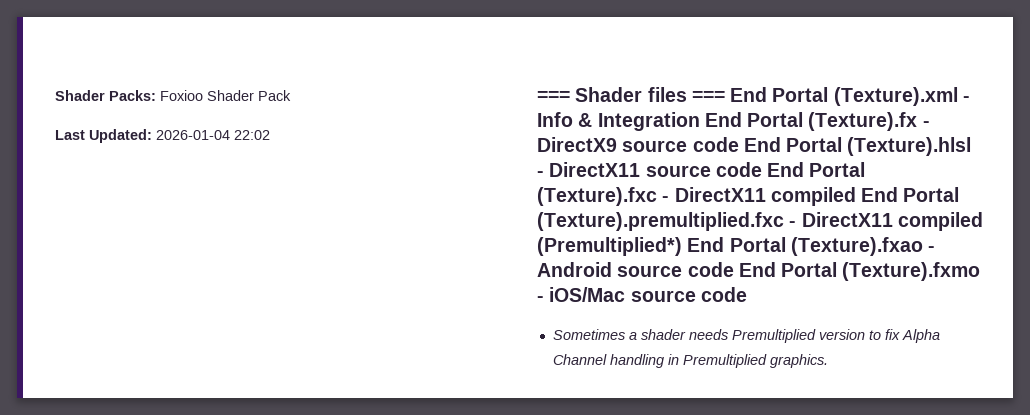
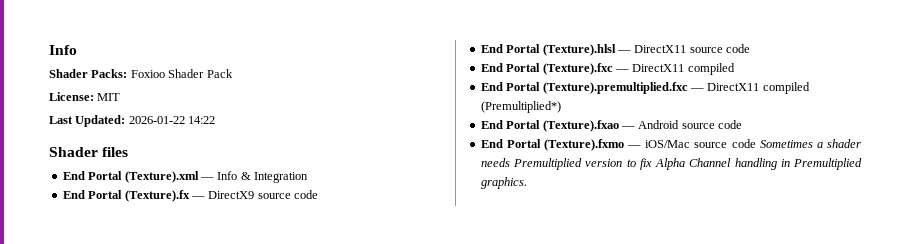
(55, 95) none -> [49,45,77,55] Info //
(291, 95) none -> [49,92,121,101] // License: MIT
[156,130,270,140] [537,91,570,102] 2026-01-04 22:02 // === -> [128,116,216,124] 2026-01-22 14:22 //
[691,91,725,102] === -> (129, 152) //
[962,96,970,102] - -> [199,177,214,180] —
(700, 121) none -> (308, 177) //
[922,121,930,127] - -> [190,196,205,199] —
(739, 144) none -> (318, 194) //
[537,171,544,177] - -> [616,50,631,53] —
(762, 169) none -> (750, 48) //
[662,187,856,206] - DirectX11 compiled -> [614,63,735,75] — DirectX11 compiled //
[789,221,797,227] - -> [689,88,704,91] —
(682, 246) none -> (561, 107) //
[928,246,936,252] - -> [620,126,635,129] —
(734, 269) none -> (742, 124) //
[537,296,544,302] - -> [627,145,642,148] —
(747, 294) // -> (756, 143) none

